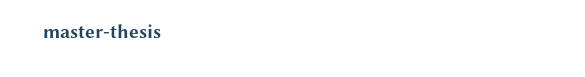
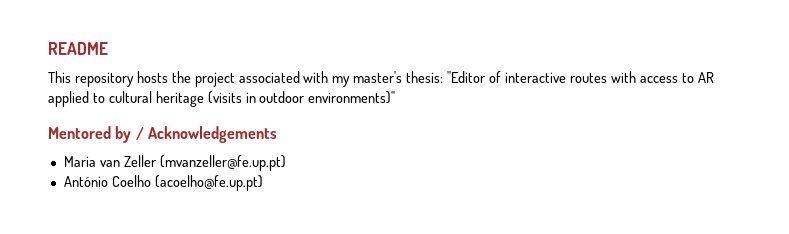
[43,24,161,38] master-thesis -> [48,42,108,55] [48,71,714,87] [48,91,396,107] [48,126,277,143] [63,155,286,171] [63,175,263,191] README // This repository hosts the project associated with my master's thesis: "Editor of interactive routes with access to AR applied to cultural heritage (visits in outdoor environments)" // Mentored by / Acknowledgements // Maria van Zeller (mvanzeller@fe.up.pt) // António Coelho (acoelho@fe.up.pt)

